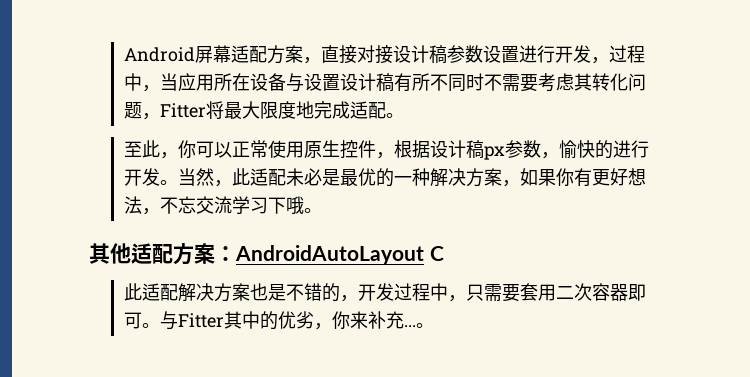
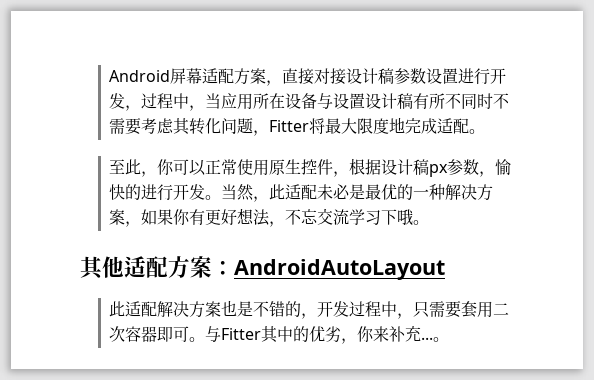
[429,246,444,261] C -> (445, 269) none

